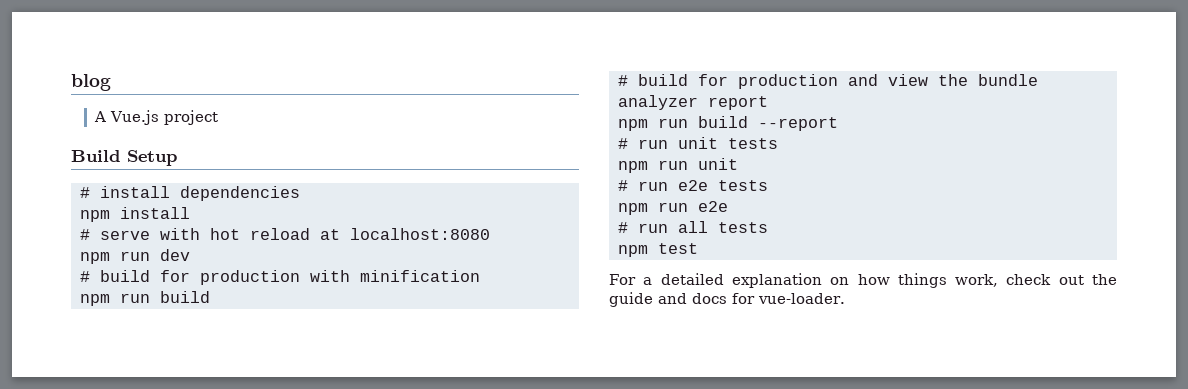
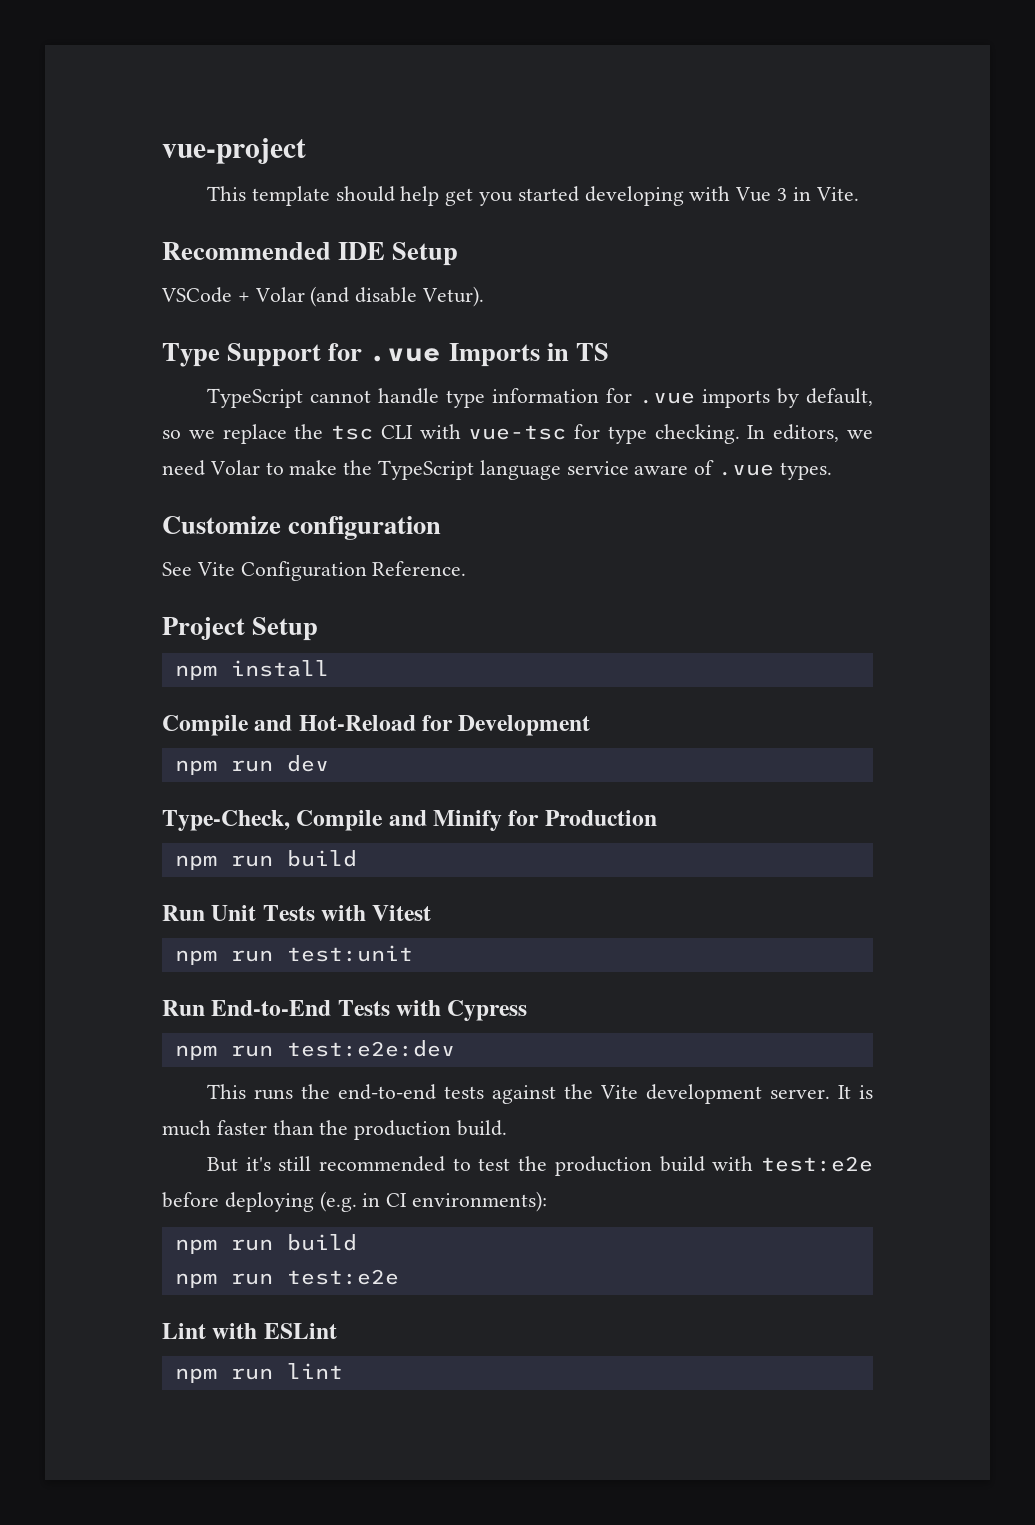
[71,74,111,91] [93,110,218,125] [71,150,177,166] [80,186,300,201] [80,207,190,222] [80,228,490,240] [80,249,190,264] [80,270,480,285] [80,291,210,306] [618,74,1038,89] [618,95,768,110] [618,116,838,131] [618,137,778,149] [618,158,738,173] [618,180,768,191] [618,201,728,215] [618,221,768,233] [618,243,698,257] [609,273,1117,288] [609,292,845,307] blog // A Vue.js project // Build Setup // # install dependencies // npm install // # serve with hot reload at localhost:8080 // npm run dev // # build for production with minification // npm run build // # build for production and view the bundle analyzer report // npm run build --report // # run unit tests // npm run unit // # run e2e tests // npm run e2e // # run all tests // npm test // For a detailed explanation on how things work, check out the guide and docs for vue-loader. -> [162,138,306,164] [206,186,859,206] [162,242,459,266] [161,286,485,307] [162,343,609,367] [206,388,874,408] [162,424,873,444] [162,460,832,480] [162,516,442,540] [162,561,467,581] [162,617,319,641] [174,660,329,680] [162,715,591,736] [174,755,329,775] [162,810,657,831] [174,850,357,870] [162,905,432,921] [174,945,413,965] [162,1000,528,1021] [174,1040,455,1060] [206,1084,873,1104] [162,1120,508,1140] [206,1156,873,1176] [162,1191,548,1212] [174,1234,357,1254] [174,1269,399,1288] [162,1323,337,1339] [174,1363,343,1383] vue-project // This template should help get you started developing with Vue 3 in Vite. // Recommended IDE Setup // VSCode + Volar (and disable Vetur). // Type Support for .vue Imports in TS // TypeScript cannot handle type information for .vue imports by default, so we replace the tsc CLI with vue-tsc for type checking. In editors, we need Volar to make the TypeScript language service aware of .vue types. // Customize configuration // See Vite Configuration Reference. // Project Setup // npm install // Compile and Hot-Reload for Development // npm run dev // Type-Check, Compile and Minify for Production // npm run build // Run Unit Tests with Vitest // npm run test:unit // Run End-to-End Tests with Cypress // npm run test:e2e:dev // This runs the end-to-end tests against the Vite development server. It is much faster than the production build. // But it's still recommended to test the production build with test:e2e before deploying (e.g. in CI environments): // npm run build // npm run test:e2e // Lint with ESLint // npm run lint

